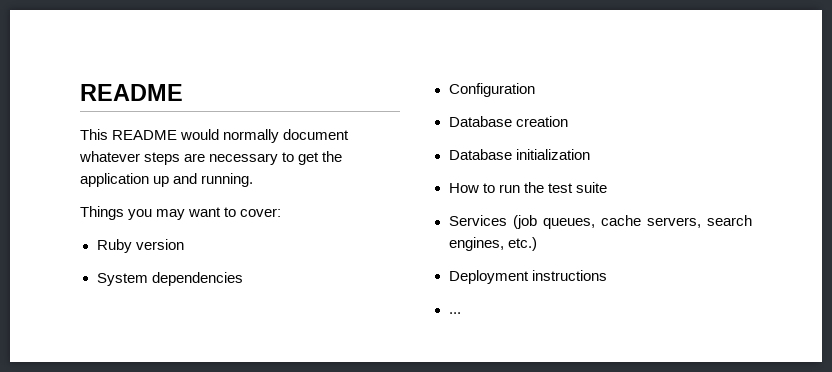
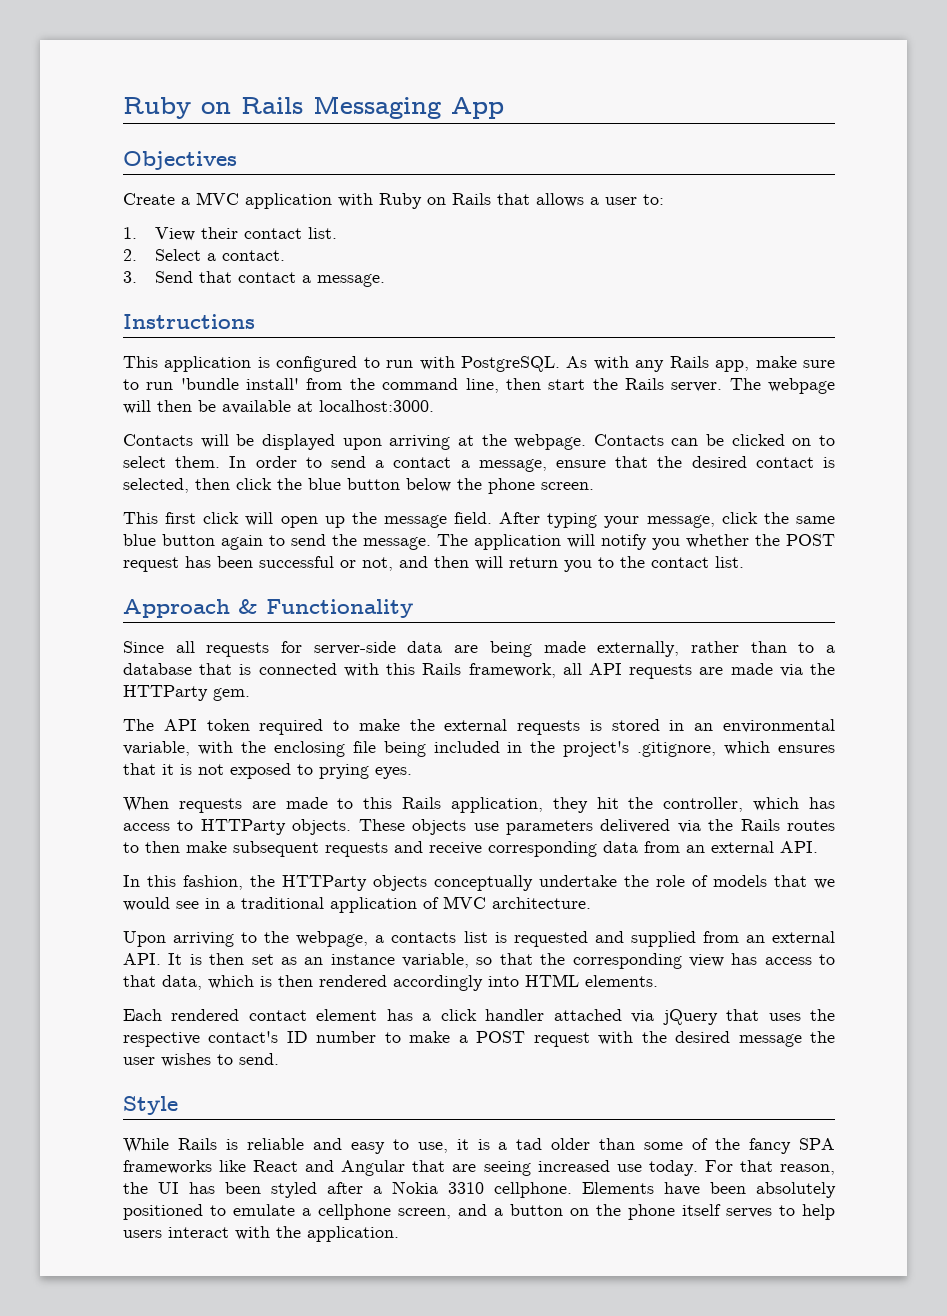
[80,84,183,101] [80,129,350,143] [79,151,343,165] [80,173,254,187] [80,206,282,220] [96,239,184,253] [96,272,243,286] [448,83,535,97] [448,116,568,127] [448,149,590,160] [448,182,607,193] [448,215,752,229] [448,237,537,251] [448,270,607,284] [448,312,461,314] README // This README would normally document whatever steps are necessary to get the application up and running. // Things you may want to cover: // Ruby version // System dependencies // Configuration // Database creation // Database initialization // How to run the test suite // Services (job queues, cache servers, search engines, etc.) // Deployment instructions // ... -> [123,96,504,119] [123,151,237,170] [123,192,664,209] [123,227,337,241] [123,249,285,261] [123,271,385,287] [123,314,255,329] [123,356,836,372] [123,378,835,394] [123,400,434,414] [123,434,835,450] [123,456,835,472] [123,478,594,494] [123,512,835,528] [123,534,835,550] [123,556,744,572] [123,599,413,618] [123,641,836,657] [123,663,835,679] [123,685,250,701] [123,719,835,735] [123,741,835,757] [123,763,412,779] [123,797,835,813] [123,819,835,835] [123,841,818,857] [123,875,835,891] [123,896,591,913] [123,931,835,947] [123,953,835,969] [123,974,658,991] [123,1009,835,1025] [123,1031,835,1047] [123,1053,279,1067] [123,1096,178,1115] [123,1138,836,1154] [123,1160,836,1176] [123,1181,836,1198] [123,1204,835,1220] [123,1226,399,1242] Ruby on Rails Messaging App // Objectives // Create a MVC application with Ruby on Rails that allows a user to: // 1. View their contact list. // 2. Select a contact. // 3. Send that contact a message. // Instructions // This application is configured to run with PostgreSQL. As with any Rails app, make sure to run 'bundle install' from the command line, then start the Rails server. The webpage will then be available at localhost:3000. // Contacts will be displayed upon arriving at the webpage. Contacts can be clicked on to select them. In order to send a contact a message, ensure that the desired contact is selected, then click the blue button below the phone screen. // This first click will open up the message field. After typing your message, click the same blue button again to send the message. The application will notify you whether the POST request has been successful or not, and then will return you to the contact list. // Approach & Functionality // Since all requests for server-side data are being made externally, rather than to a database that is connected with this Rails framework, all API requests are made via the HTTParty gem. // The API token required to make the external requests is stored in an environmental variable, with the enclosing file being included in the project's .gitignore, which ensures that it is not exposed to prying eyes. // When requests are made to this Rails application, they hit the controller, which has access to HTTParty objects. These objects use parameters delivered via the Rails routes to then make subsequent requests and receive corresponding data from an external API. // In this fashion, the HTTParty objects conceptually undertake the role of models that we would see in a traditional application of MVC architecture. // Upon arriving to the webpage, a contacts list is requested and supplied from an external API. It is then set as an instance variable, so that the corresponding view has access to that data, which is then rendered accordingly into HTML elements. // Each rendered contact element has a click handler attached via jQuery that uses the respective contact's ID number to make a POST request with the desired message the user wishes to send. // Style // While Rails is reliable and easy to use, it is a tad older than some of the fancy SPA frameworks like React and Angular that are seeing increased use today. For that reason, the UI has been styled after a Nokia 3310 cellphone. Elements have been absolutely positioned to emulate a cellphone screen, and a button on the phone itself serves to help users interact with the application.

